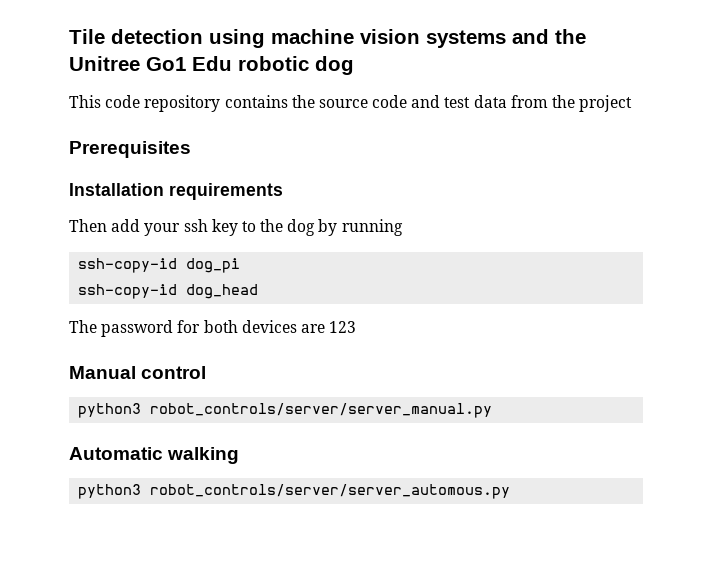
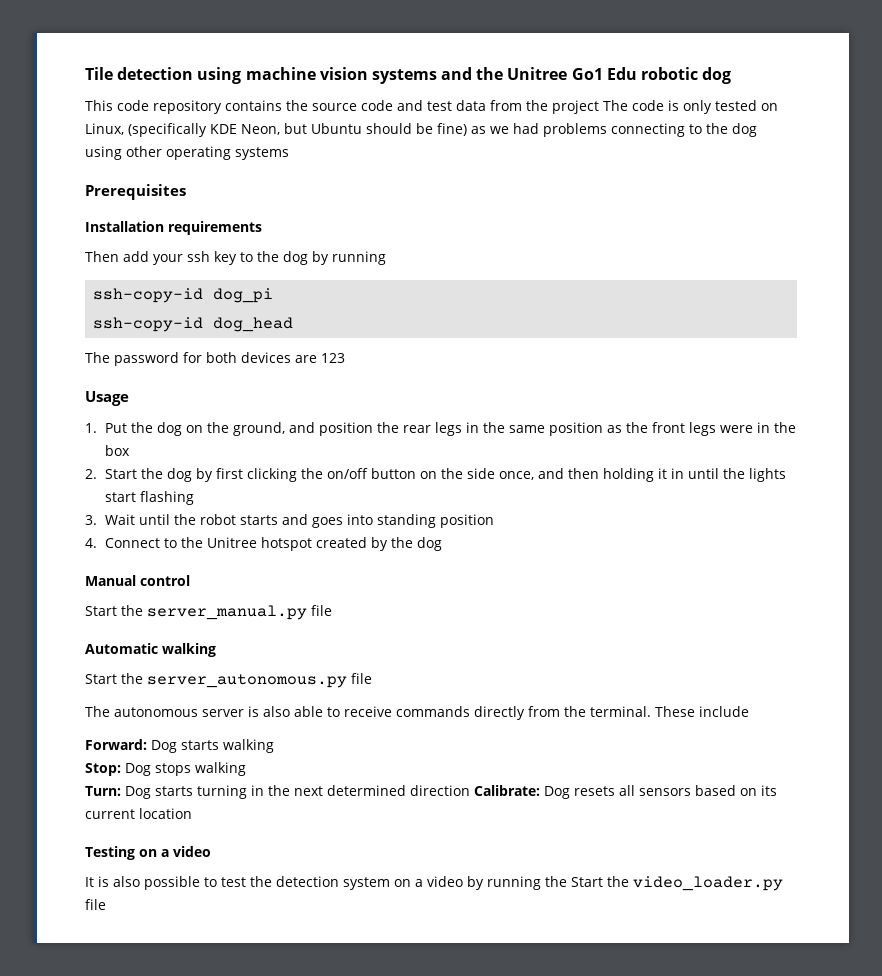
(633, 103) none -> [603,100,778,114] [85,123,757,137] [85,146,289,160] The code is only tested on Linux, (specifically KDE Neon, but Ubuntu should be fine) as we had problems connecting to the dog using other operating systems
[69,366,207,379] [78,403,493,418] [69,447,240,464] [78,484,511,499] Manual control // python3 robot_controls/server/server_manual.py // Automatic walking // python3 robot_controls/server/server_automous.py -> [85,391,129,406] [85,422,797,436] [105,445,131,456] [85,468,787,482] [105,491,195,505] [85,514,495,528] [85,537,443,551] [85,575,190,586] [85,605,332,620] [85,643,216,657] [85,673,372,688] [85,706,749,720] [85,739,274,753] [85,762,246,776] [85,785,777,799] [85,808,192,819] [85,846,211,860] [85,876,783,891] [85,899,106,910] Usage // 1. Put the dog on the ground, and position the rear legs in the same position as the front legs were in the box // 2. Start the dog by first clicking the on/off button on the side once, and then holding it in until the lights start flashing // 3. Wait until the robot starts and goes into standing position // 4. Connect to the Unitree hotspot created by the dog // Manual control // Start the server_manual.py file // Automatic walking // Start the server_autonomous.py file // The autonomous server is also able to receive commands directly from the terminal. These include // Forward: Dog starts walking // Stop: Dog stops walking // Turn: Dog starts turning in the next determined direction Calibrate: Dog resets all sensors based on its current location // Testing on a video // It is also possible to test the detection system on a video by running the Start the video_loader.py file

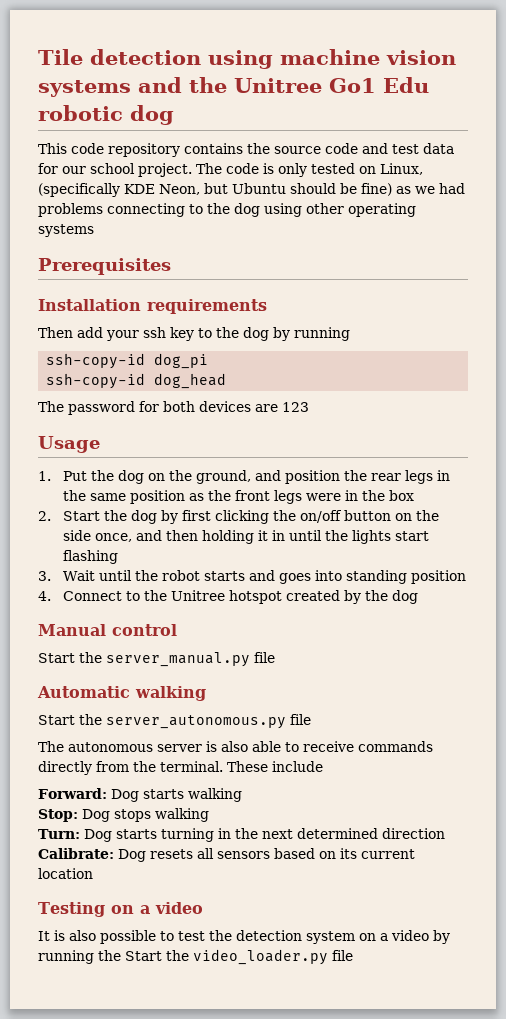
[490,100,599,114] from the project -> [38,163,192,177] for our school project.

